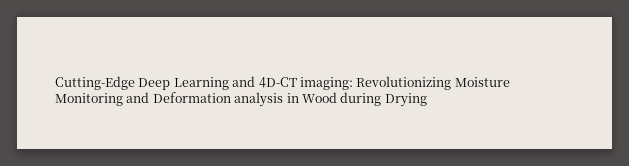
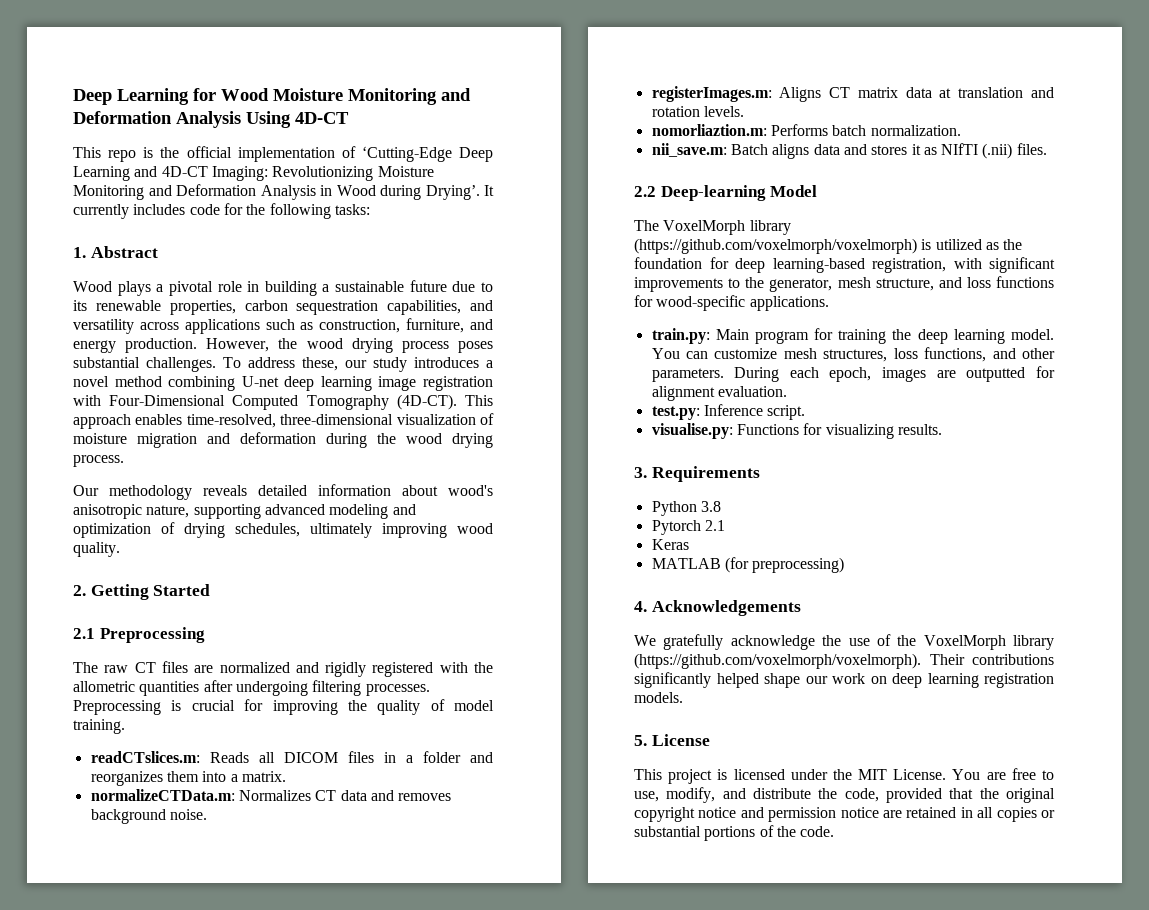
[55,76,135,90] Cutting-Edge -> [73,88,471,105] [73,111,349,128] [73,146,452,162] Deep Learning for Wood Moisture Monitoring and Deformation Analysis Using 4D-CT // This repo is the official implementation of ‘Cutting-Edge
[299,77,353,90] imaging: -> [211,166,268,181] Imaging:
[234,92,284,107] analysis -> [260,185,316,200] Analysis
[384,93,427,107] Drying -> [425,185,494,200] [73,203,370,219] [73,246,158,258] [73,280,493,296] [73,300,493,315] [73,318,493,334] [73,338,494,353] [73,357,493,372] [73,376,493,391] [73,394,493,410] [73,413,495,429] [73,432,493,448] [73,455,124,467] [73,484,493,500] [73,504,416,519] [73,522,493,538] [73,542,120,557] [73,584,211,600] [73,627,205,643] [73,661,494,677] [73,680,430,696] [73,699,494,715] [73,719,125,734] [90,751,494,763] [90,771,286,786] [90,789,452,801] [90,809,207,824] [651,86,1054,102] [651,106,744,117] [651,124,961,136] [651,143,1047,159] [634,185,818,201] [634,220,791,235] [634,238,1023,254] [634,257,1055,273] [634,276,1054,292] [634,295,829,311] [651,328,1054,344] [651,347,1055,362] [651,366,1055,382] [651,386,787,401] [651,404,806,420] [651,423,942,439] [634,466,760,482] [651,501,721,516] [651,520,725,535] [651,539,689,550] [651,557,845,573] [634,600,801,616] [634,634,1054,650] [634,653,1054,669] [634,672,1054,688] [634,692,683,703] [634,734,710,746] [634,768,1054,784] [634,787,1055,803] [634,807,1055,822] [634,825,835,841] Drying’. It currently includes code for the following tasks: // 1. Abstract // Wood plays a pivotal role in building a sustainable future due to its renewable properties, carbon sequestration capabilities, and versatility across applications such as construction, furniture, and energy production. However, the wood drying process poses substantial challenges. To address these, our study introduces a novel method combining U-net deep learning image registration with Four-Dimensional Computed Tomography (4D-CT). This approach enables time-resolved, three-dimensional visualization of moisture migration and deformation during the wood drying process. // Our methodology reveals detailed information about wood's anisotropic nature, supporting advanced modeling and optimization of drying schedules, ultimately improving wood quality. // 2. Getting Started // 2.1 Preprocessing // The raw CT files are normalized and rigidly registered with the allometric quantities after undergoing filtering processes. Preprocessing is crucial for improving the quality of model training. // readCTslices.m: Reads all DICOM files in a folder and reorganizes them into a matrix. // normalizeCTData.m: Normalizes CT data and removes background noise. // registerImages.m: Aligns CT matrix data at translation and rotation levels. // nomorliaztion.m: Performs batch normalization. // nii_save.m: Batch aligns data and stores it as NIfTI (.nii) files. // 2.2 Deep-learning Model // The VoxelMorph library (https://github.com/voxelmorph/voxelmorph) is utilized as the foundation for deep learning-based registration, with significant improvements to the generator, mesh structure, and loss functions for wood-specific applications. // train.py: Main program for training the deep learning model. You can customize mesh structures, loss functions, and other parameters. During each epoch, images are outputted for alignment evaluation. // test.py: Inference script. // visualise.py: Functions for visualizing results. // 3. Requirements // Python 3.8 // Pytorch 2.1 // Keras // MATLAB (for preprocessing) // 4. Acknowledgements // We gratefully acknowledge the use of the VoxelMorph library (https://github.com/voxelmorph/voxelmorph). Their contributions significantly helped shape our work on deep learning registration models. // 5. License // This project is licensed under the MIT License. You are free to use, modify, and distribute the code, provided that the original copyright notice and permission notice are retained in all copies or substantial portions of the code.

